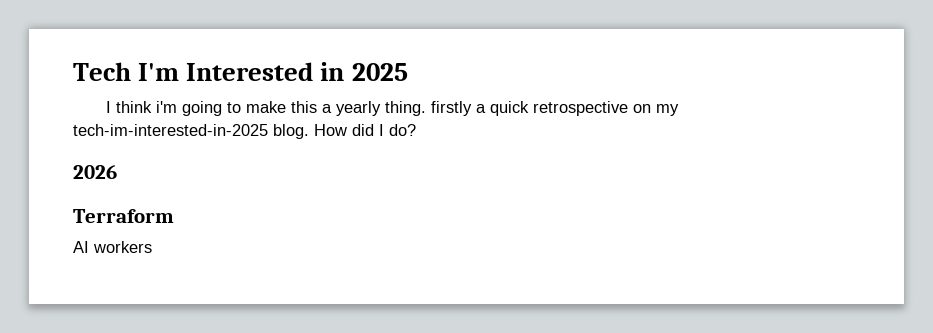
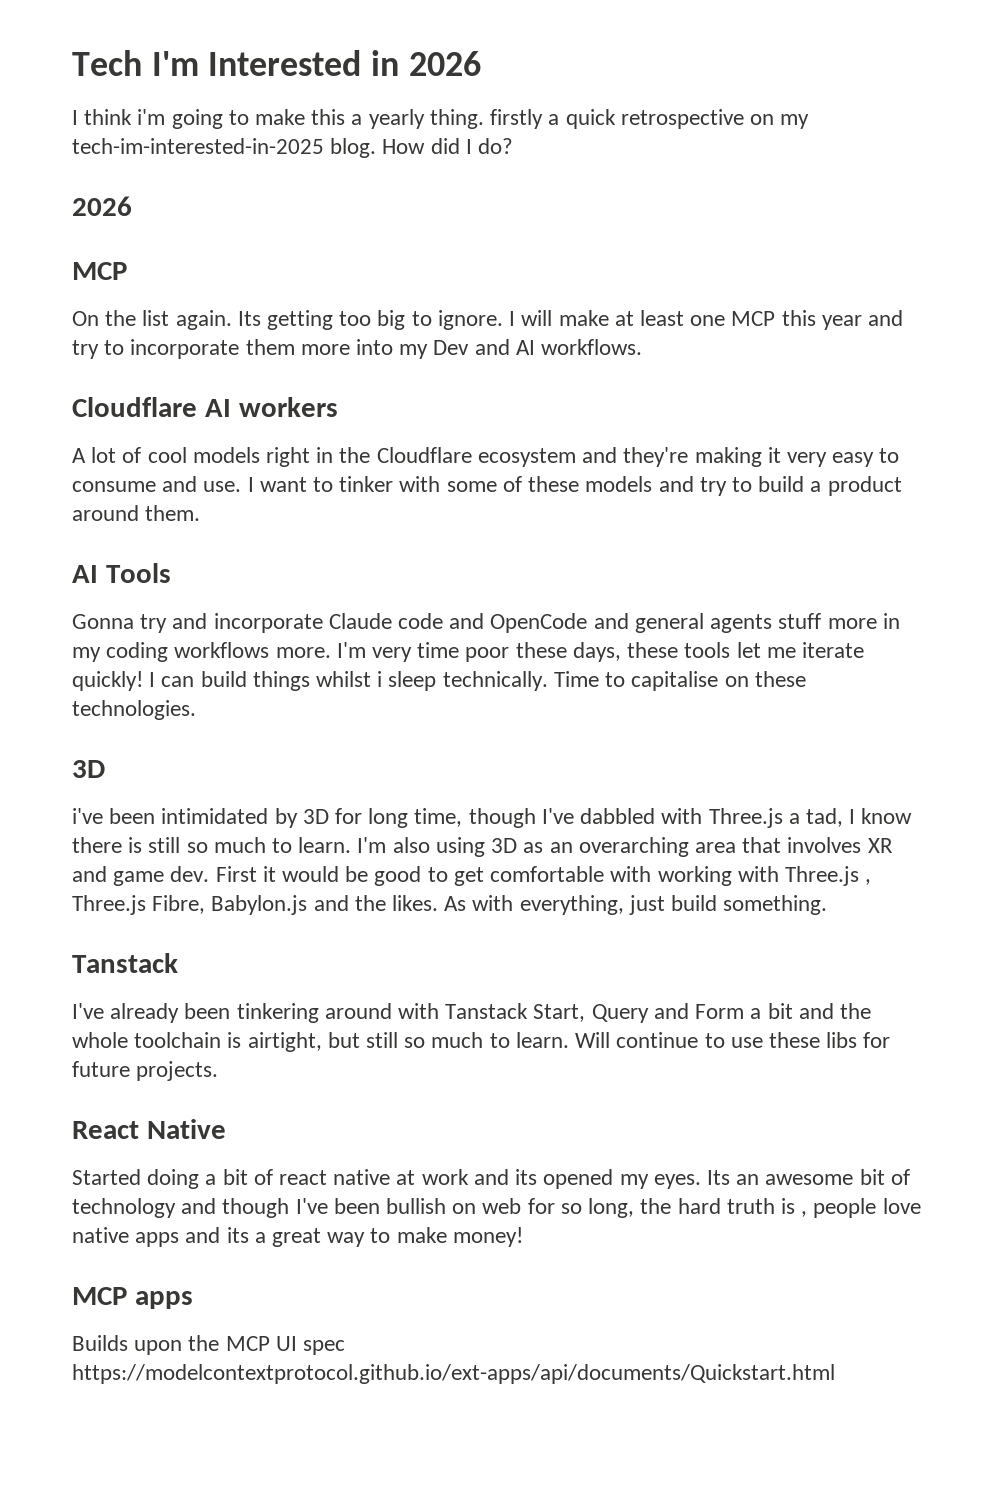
[351,63,408,81] 2025 -> [408,51,481,76] 2026
[73,209,174,223] [73,241,152,253] Terraform // AI workers -> [72,262,127,280] [72,310,903,330] [72,339,643,359] [72,397,338,417] [72,447,900,467] [72,476,902,496] [72,505,201,521] [72,563,171,583] [72,613,900,633] [72,642,864,662] [72,671,806,691] [72,700,196,720] [72,760,105,778] [72,808,913,828] [72,837,893,857] [72,866,872,886] [72,895,828,915] [72,953,178,973] [72,1003,871,1023] [72,1032,891,1052] [72,1061,219,1081] [72,1119,226,1139] [72,1169,910,1189] [72,1198,921,1218] [72,1227,523,1247] [72,1287,193,1309] [72,1335,346,1355] [72,1364,835,1384] MCP // On the list again. Its getting too big to ignore. I will make at least one MCP this year and try to incorporate them more into my Dev and AI workflows. // Cloudflare AI workers // A lot of cool models right in the Cloudflare ecosystem and they're making it very easy to consume and use. I want to tinker with some of these models and try to build a product around them. // AI Tools // Gonna try and incorporate Claude code and OpenCode and general agents stuff more in my coding workflows more. I'm very time poor these days, these tools let me iterate quickly! I can build things whilst i sleep technically. Time to capitalise on these technologies. // 3D // i've been intimidated by 3D for long time, though I've dabbled with Three.js a tad, I know there is still so much to learn. I'm also using 3D as an overarching area that involves XR and game dev. First it would be good to get comfortable with working with Three.js , Three.js Fibre, Babylon.js and the likes. As with everything, just build something. // Tanstack // I've already been tinkering around with Tanstack Start, Query and Form a bit and the whole toolchain is airtight, but still so much to learn. Will continue to use these libs for future projects. // React Native // Started doing a bit of react native at work and its opened my eyes. Its an awesome bit of technology and though I've been bullish on web for so long, the hard truth is , people love native apps and its a great way to make money! // MCP apps // Builds upon the MCP UI spec https://modelcontextprotocol.github.io/ext-apps/api/documents/Quickstart.html

